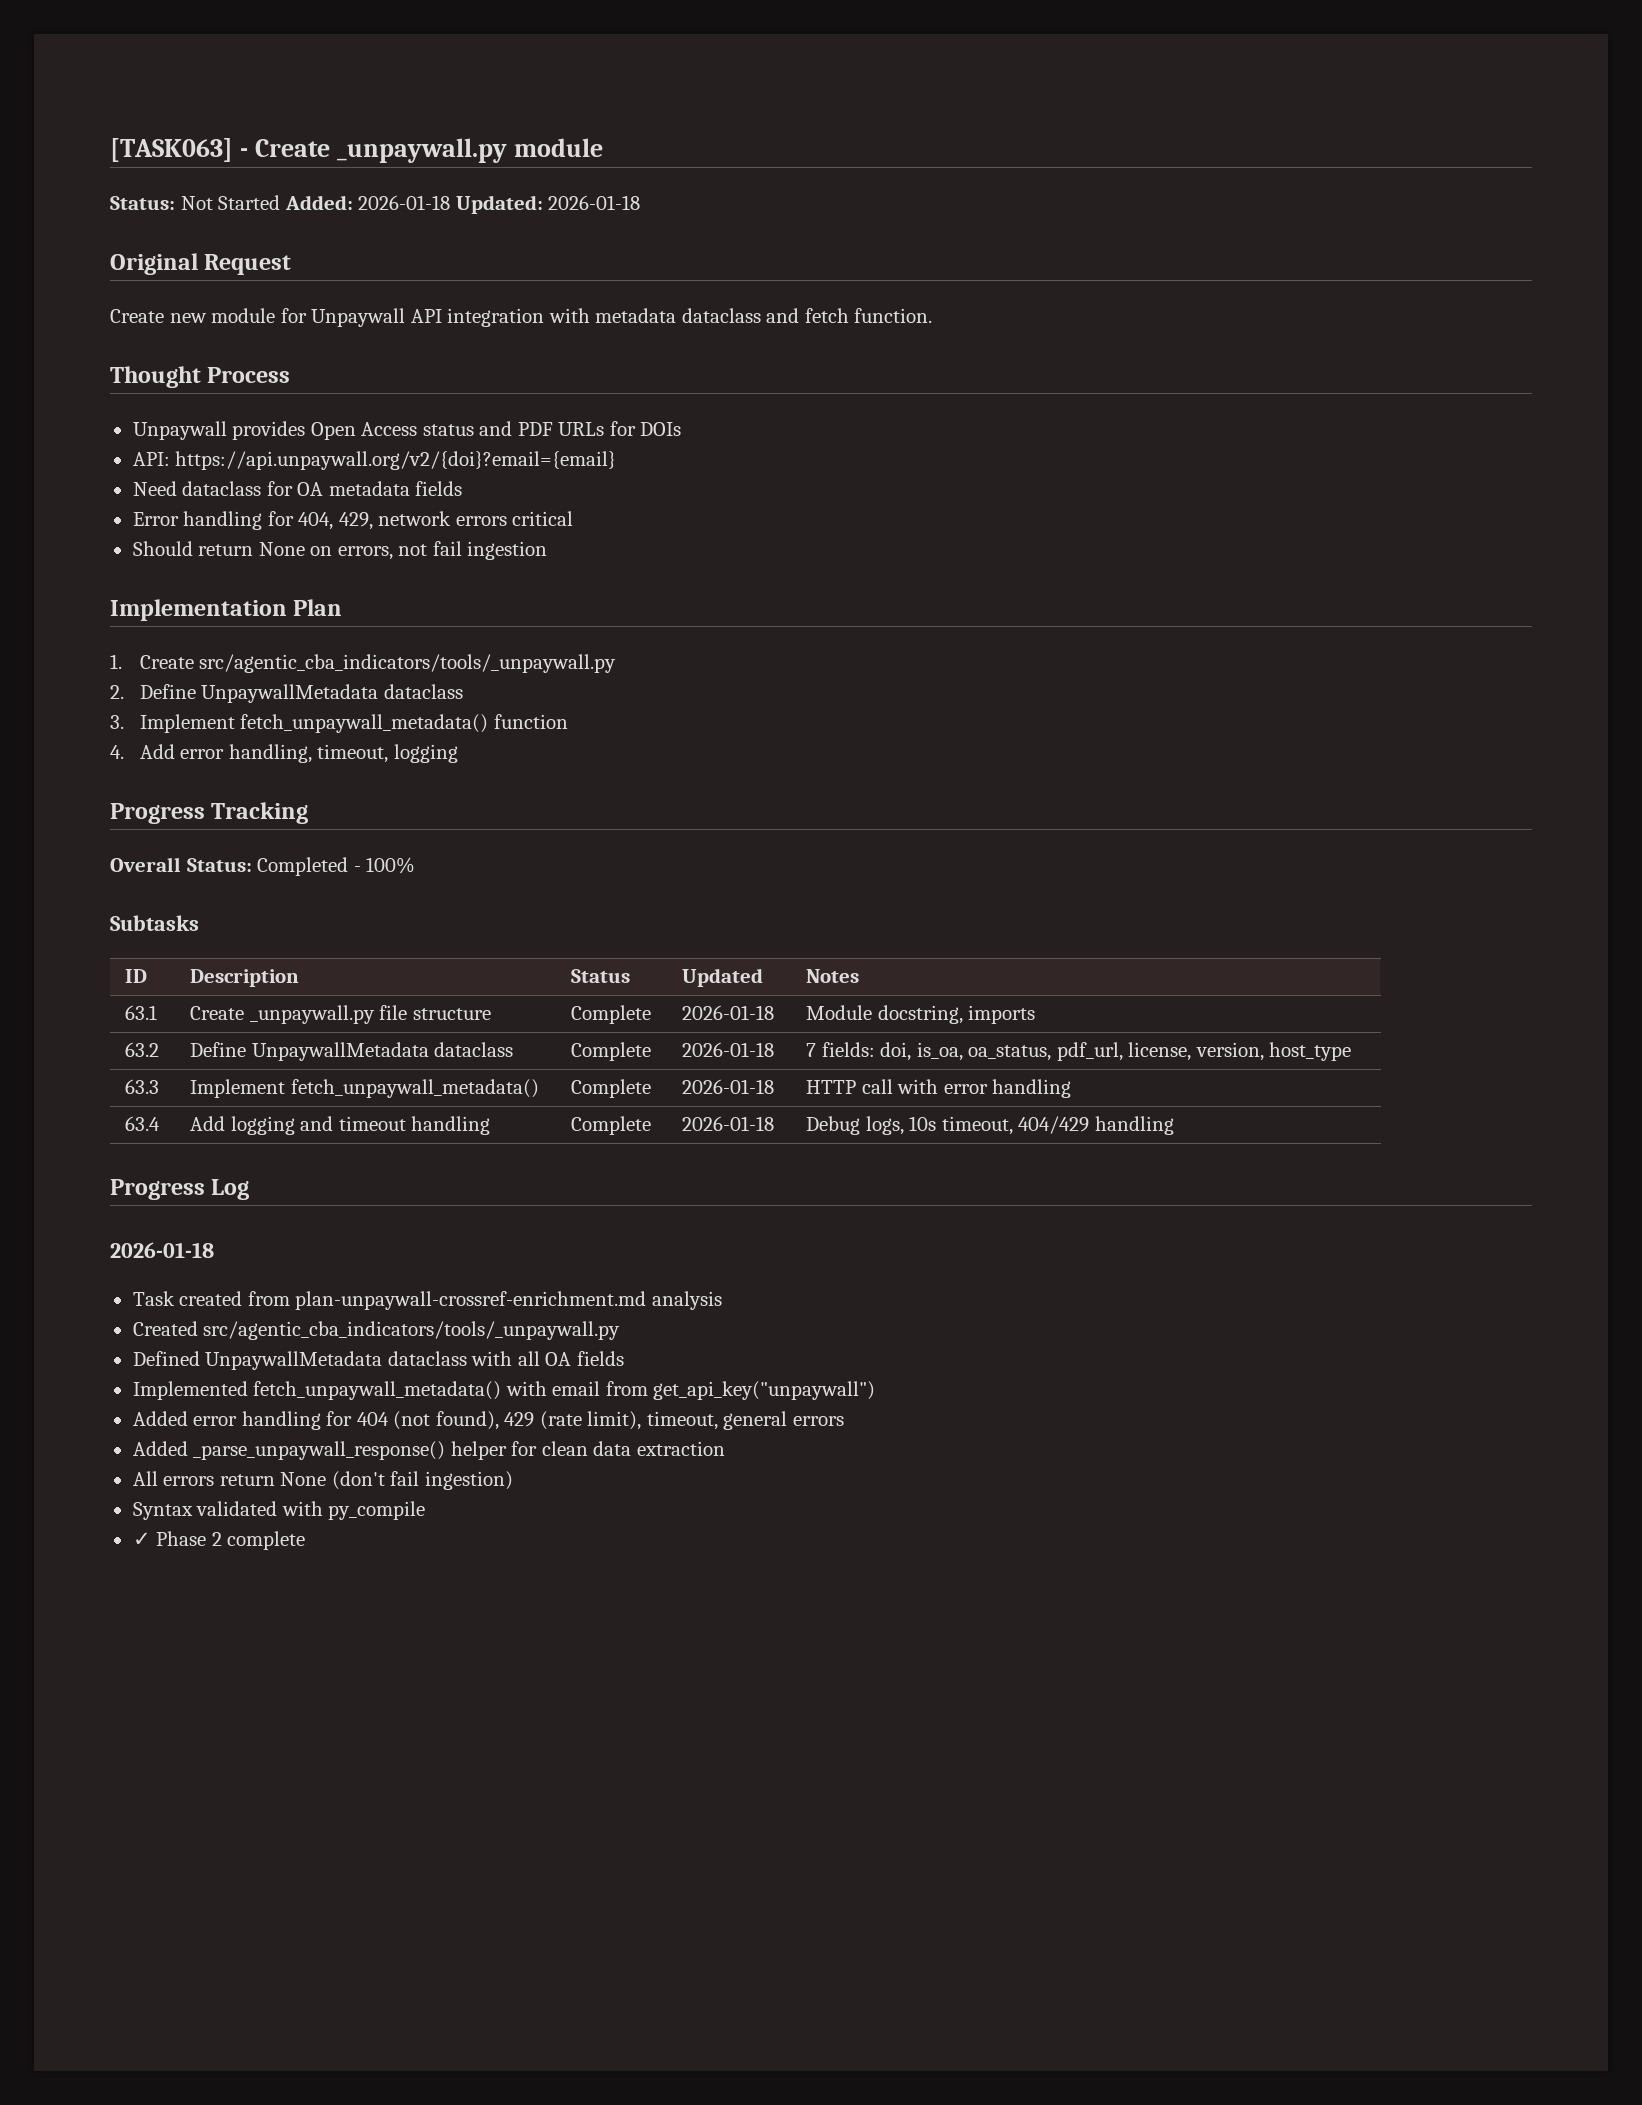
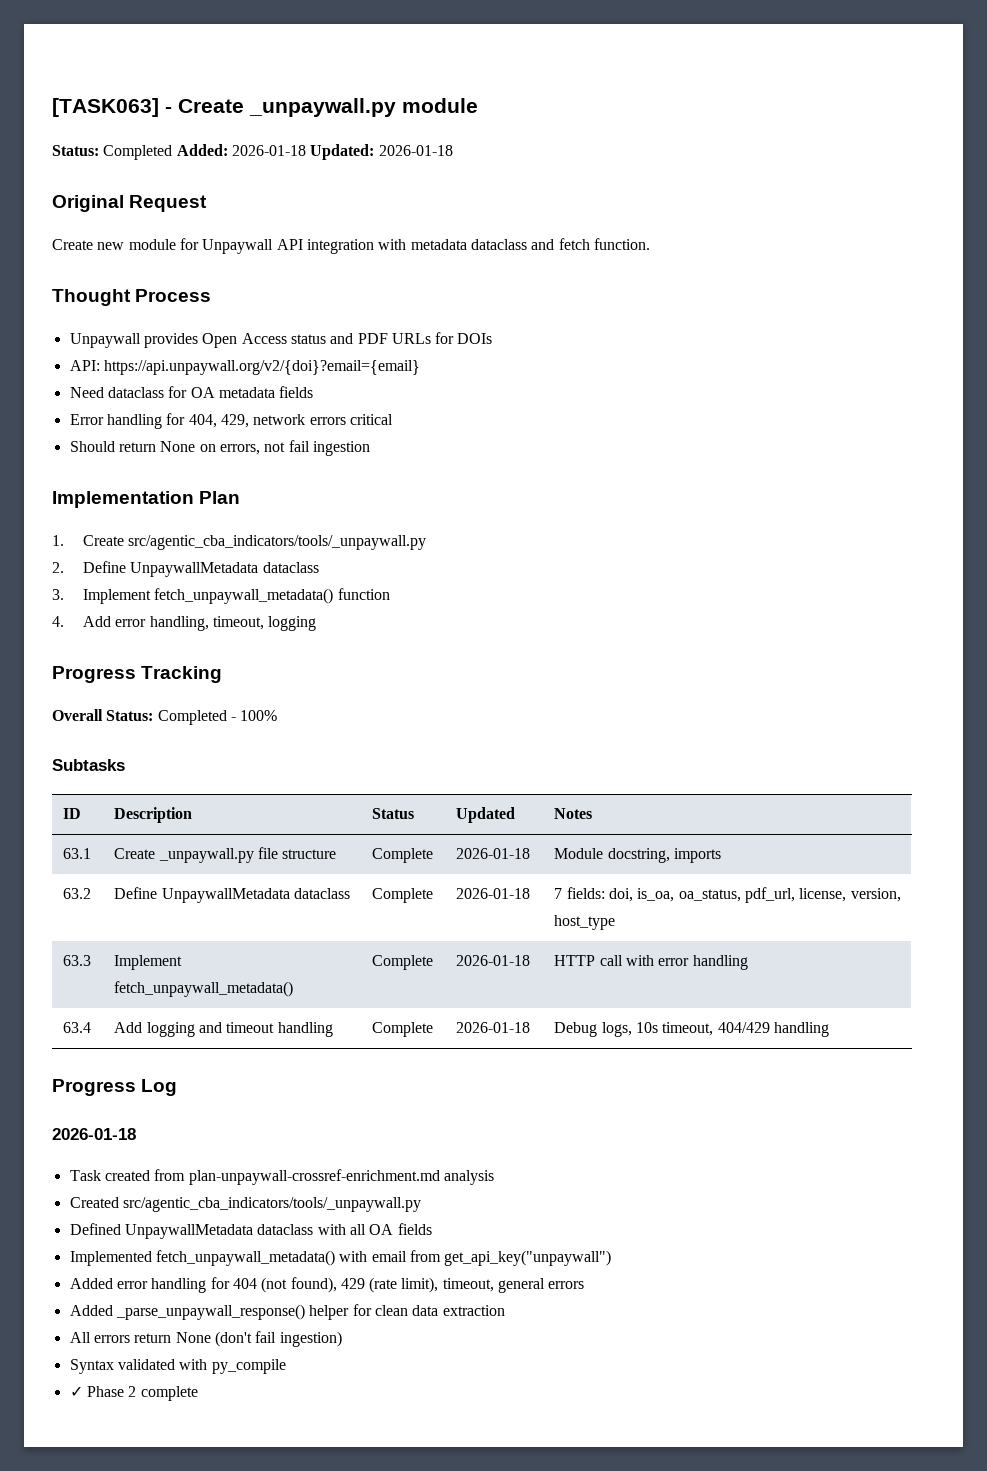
[180,195,281,210] Not Started -> [103,145,173,160] Completed

